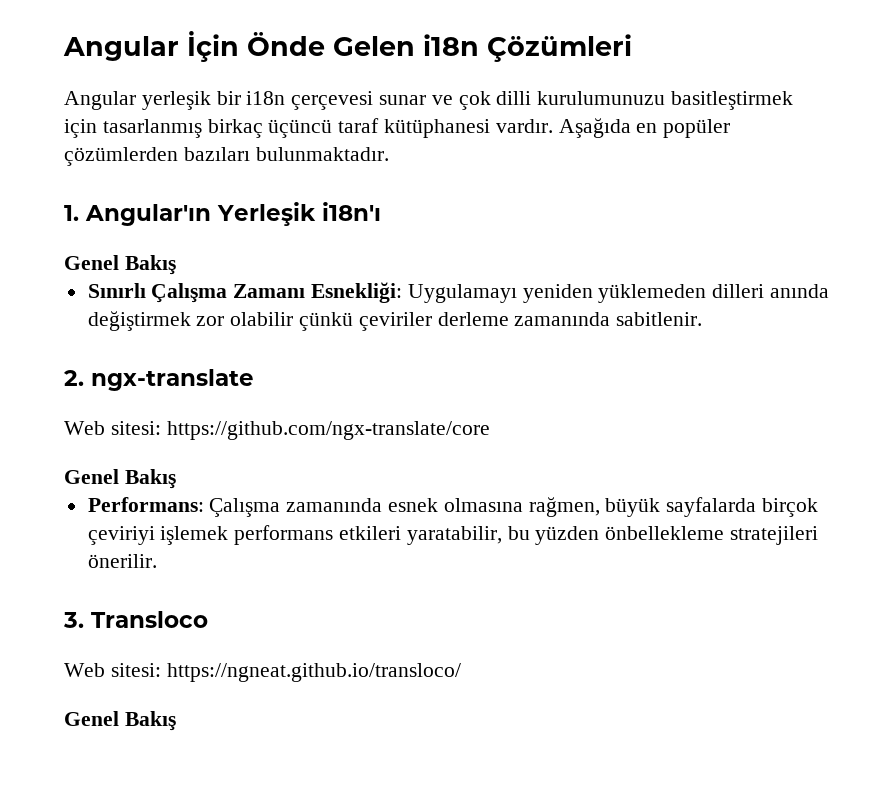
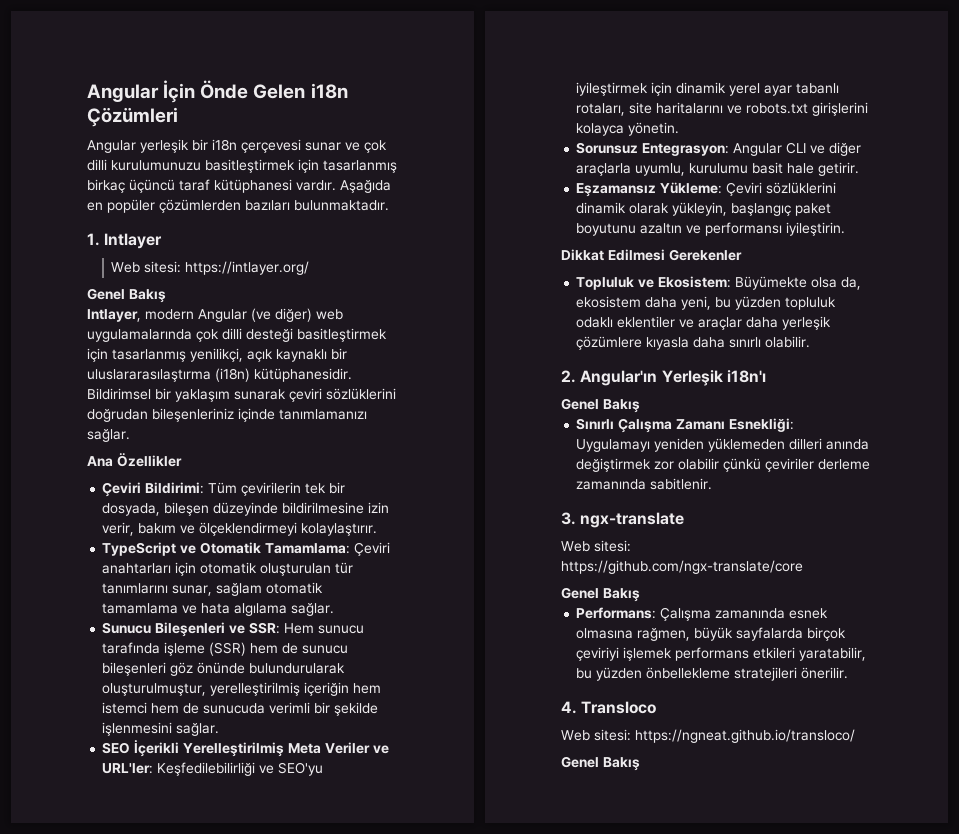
(79, 213) none -> [104,233,163,249] [111,261,310,275] [87,288,166,303] [87,308,343,322] [87,328,387,342] [87,348,347,362] [87,368,352,382] [87,388,396,402] [87,408,367,422] [87,429,130,442] [87,453,182,467] [102,482,346,497] [102,502,390,516] [102,522,378,536] [102,542,391,556] [102,562,354,576] [102,582,324,596] [102,603,335,616] [102,622,365,637] [102,642,349,656] [102,662,346,676] [102,682,382,696] [102,702,379,716] [102,722,220,736] [102,740,390,757] [102,762,324,776] [576,82,840,96] [576,102,869,116] [576,122,680,136] [576,142,862,156] [576,162,860,176] [576,182,837,197] [576,202,832,216] [576,222,846,236] [561,249,742,261] [576,276,862,290] [576,296,837,310] [576,316,832,330] [576,336,811,350] [561,370,576,383] Intlayer // Web sitesi: https://intlayer.org/ // Genel Bakış // Intlayer, modern Angular (ve diğer) web uygulamalarında çok dilli desteği basitleştirmek için tasarlanmış yenilikçi, açık kaynaklı bir uluslararasılaştırma (i18n) kütüphanesidir. Bildirimsel bir yaklaşım sunarak çeviri sözlüklerini doğrudan bileşenleriniz içinde tanımlamanızı sağlar. // Ana Özellikler // Çeviri Bildirimi: Tüm çevirilerin tek bir dosyada, bileşen düzeyinde bildirilmesine izin verir, bakım ve ölçeklendirmeyi kolaylaştırır. // TypeScript ve Otomatik Tamamlama: Çeviri anahtarları için otomatik oluşturulan tür tanımlarını sunar, sağlam otomatik tamamlama ve hata algılama sağlar. // Sunucu Bileşenleri ve SSR: Hem sunucu tarafında işleme (SSR) hem de sunucu bileşenleri göz önünde bulundurularak oluşturulmuştur, yerelleştirilmiş içeriğin hem istemci hem de sunucuda verimli bir şekilde işlenmesini sağlar. // SEO İçerikli Yerelleştirilmiş Meta Veriler ve URL'ler: Keşfedilebilirliği ve SEO'yu iyileştirmek için dinamik yerel ayar tabanlı rotaları, site haritalarını ve robots.txt girişlerini kolayca yönetin. // Sorunsuz Entegrasyon: Angular CLI ve diğer araçlarla uyumlu, kurulumu basit hale getirir. // Eşzamansız Yükleme: Çeviri sözlüklerini dinamik olarak yükleyin, başlangıç paket boyutunu azaltın ve performansı iyileştirin. // Dikkat Edilmesi Gerekenler // Topluluk ve Ekosistem: Büyümekte olsa da, ekosistem daha yeni, bu yüzden topluluk odaklı eklentiler ve araçlar daha yerleşik çözümlere kıyasla daha sınırlı olabilir. // 2.
[64,370,84,386] 2. -> [561,512,576,525] 3.
[63,612,84,628] 3. -> [561,701,577,714] 4.

